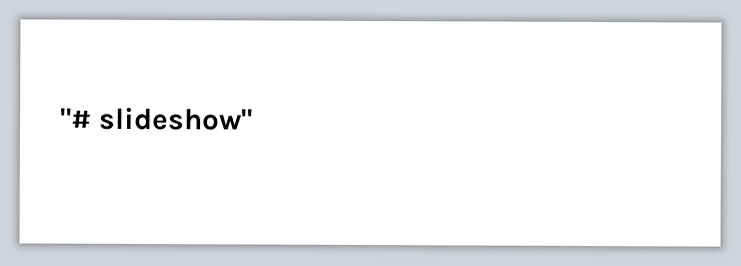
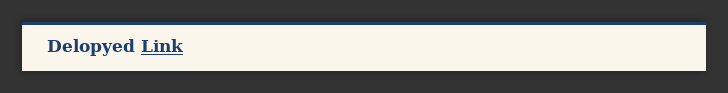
[60,107,253,131] "# slideshow" -> [47,39,184,56] Delopyed Link

